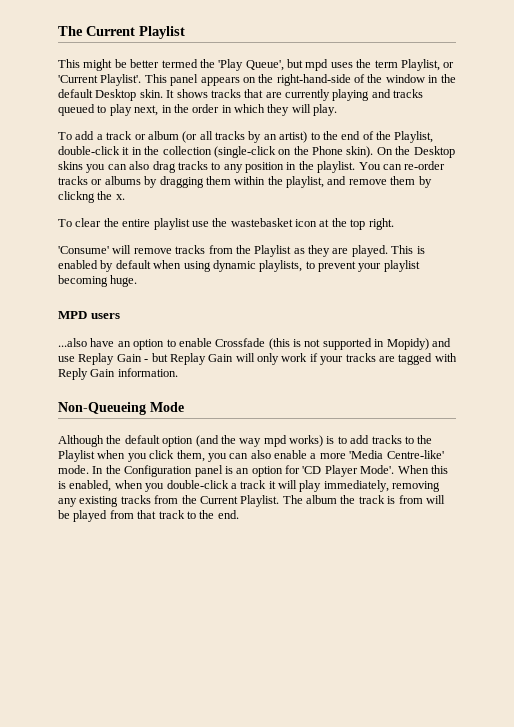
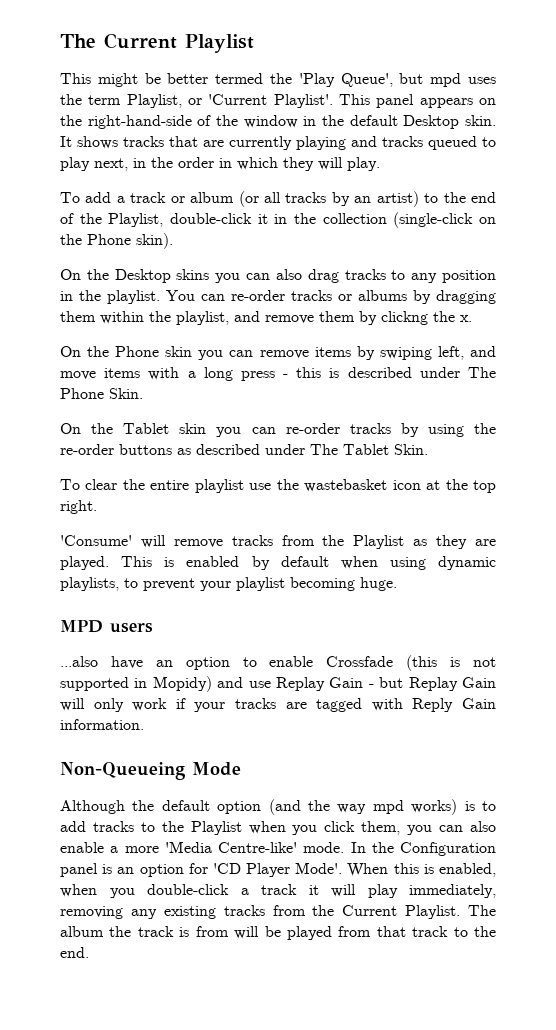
(374, 152) none -> (173, 241) //
(125, 197) none -> [60,346,496,360] [60,367,497,381] [60,388,143,399] [60,423,497,437] [60,444,428,455] // On the Phone skin you can remove items by swiping left, and move items with a long press - this is described under The Phone Skin. // On the Tablet skin you can re-order tracks by using the re-order buttons as described under The Tablet Skin.

